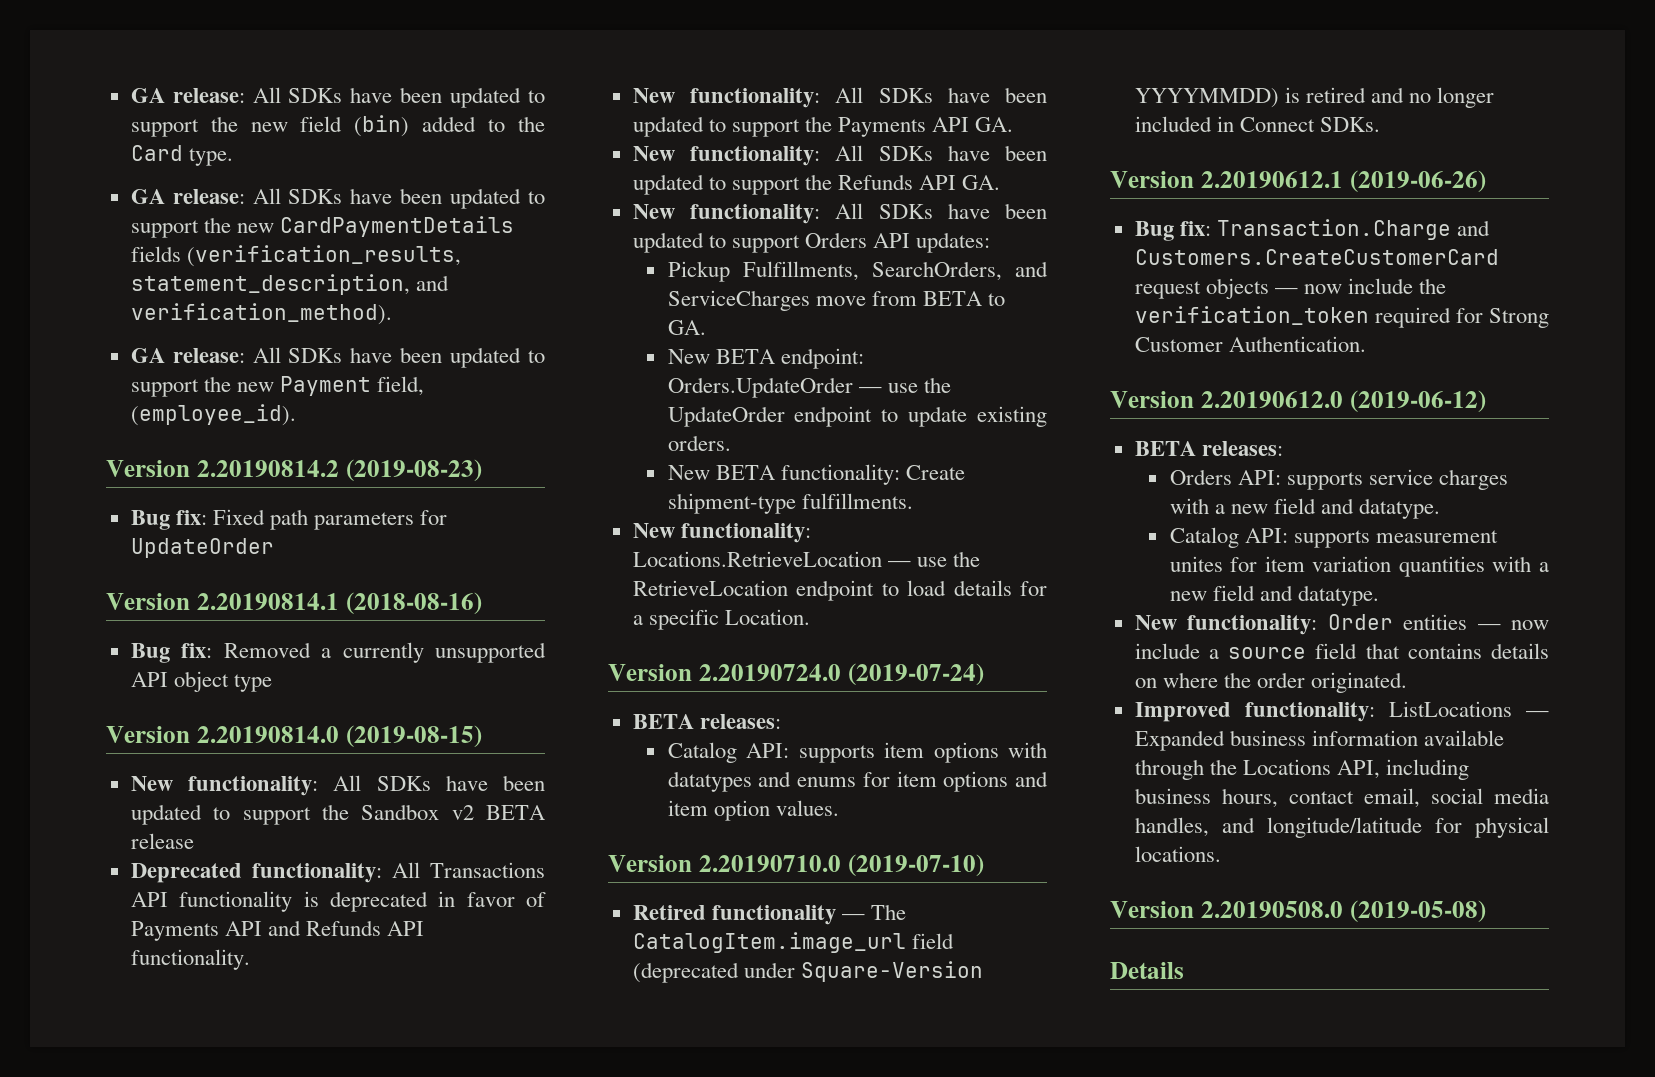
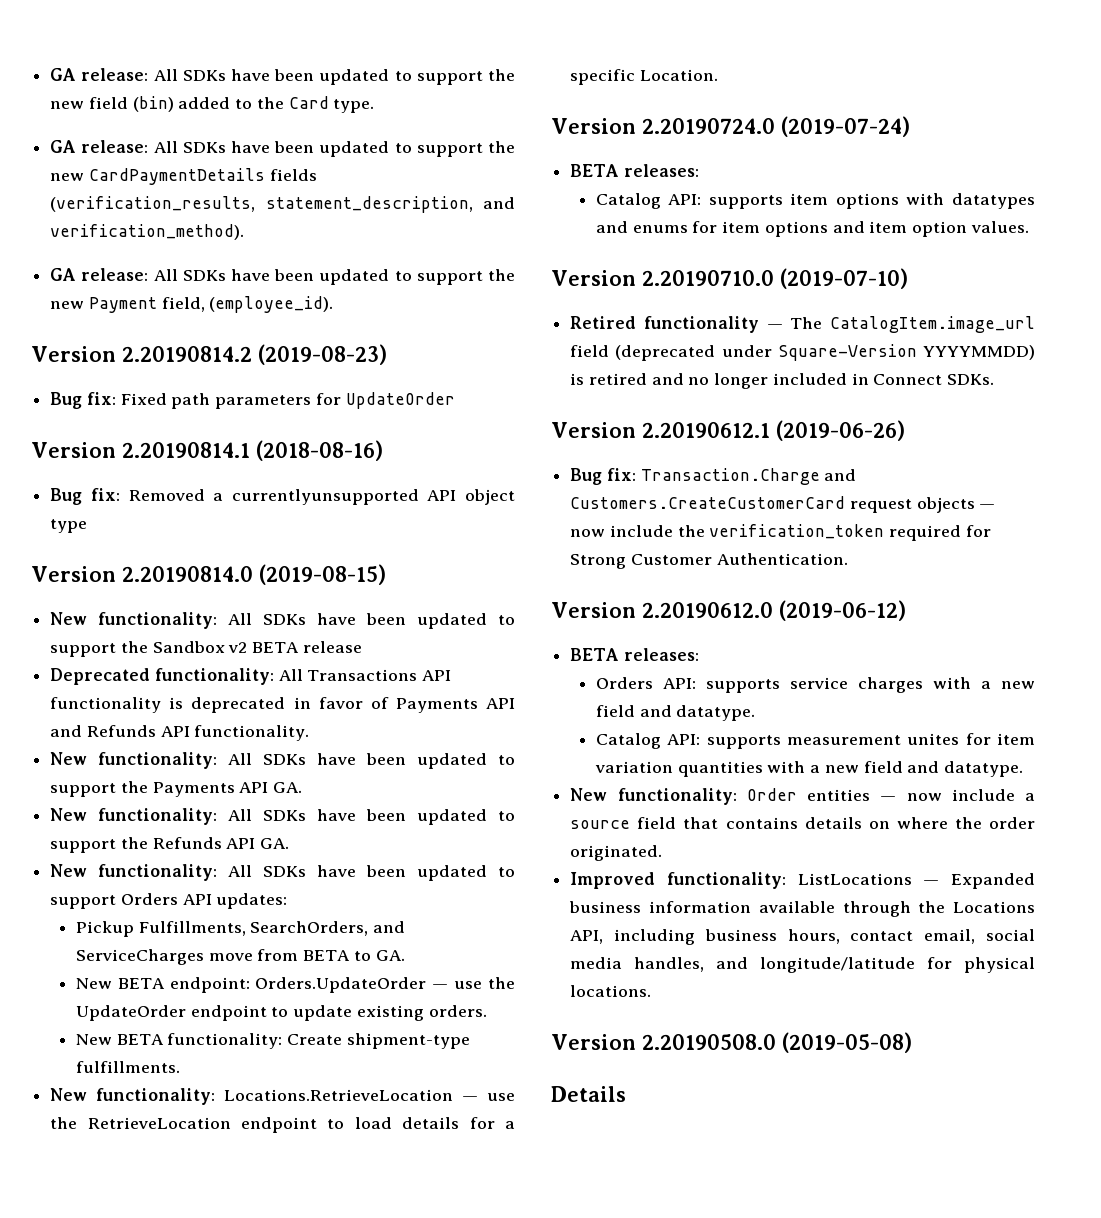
[342,642,546,663] currently unsupported -> [231,489,419,505] currentlyunsupported

